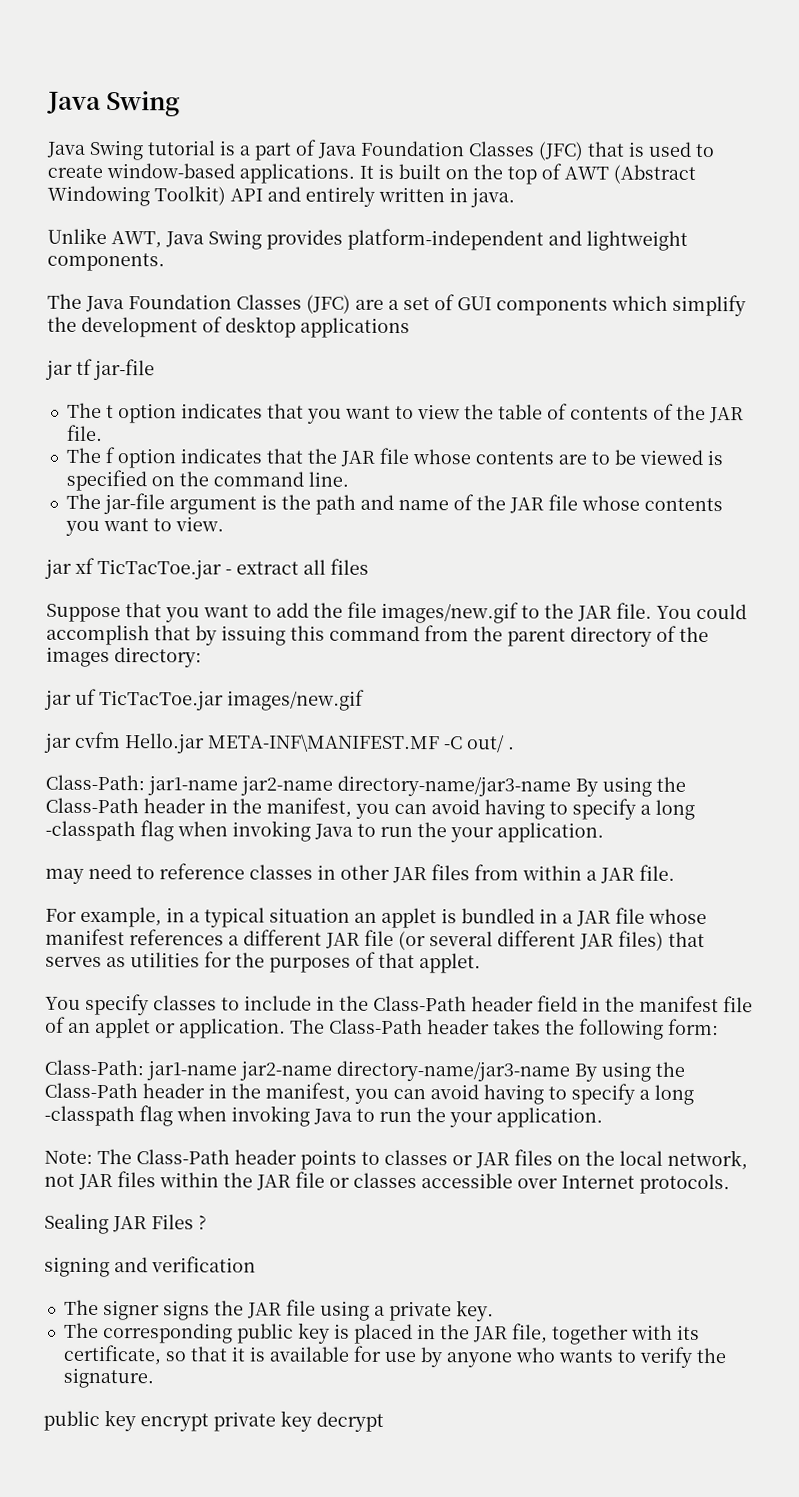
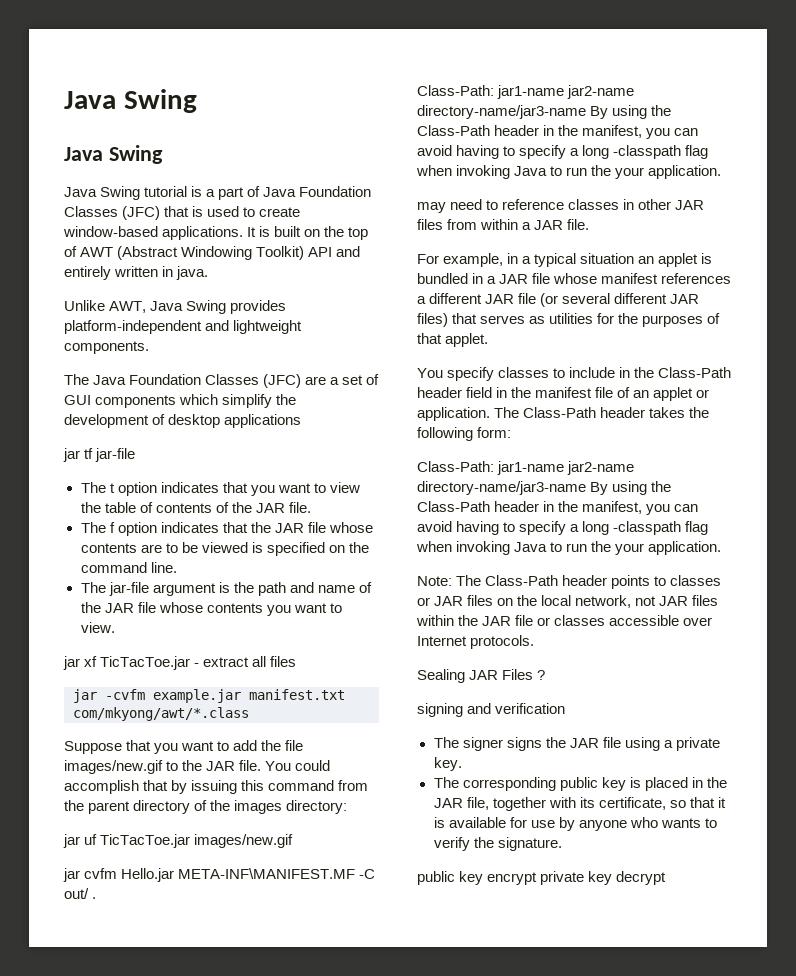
[47,91,181,117] [46,139,144,161] Java Swing // Java Swing -> [64,89,197,113] [64,145,163,164] [64,186,141,200] Java Swing // Java Swing // Java Swing
(369, 566) none -> [73,689,345,703] [73,707,249,721] // jar -cvfm example.jar manifest.txt com/mkyong/awt/*.class

